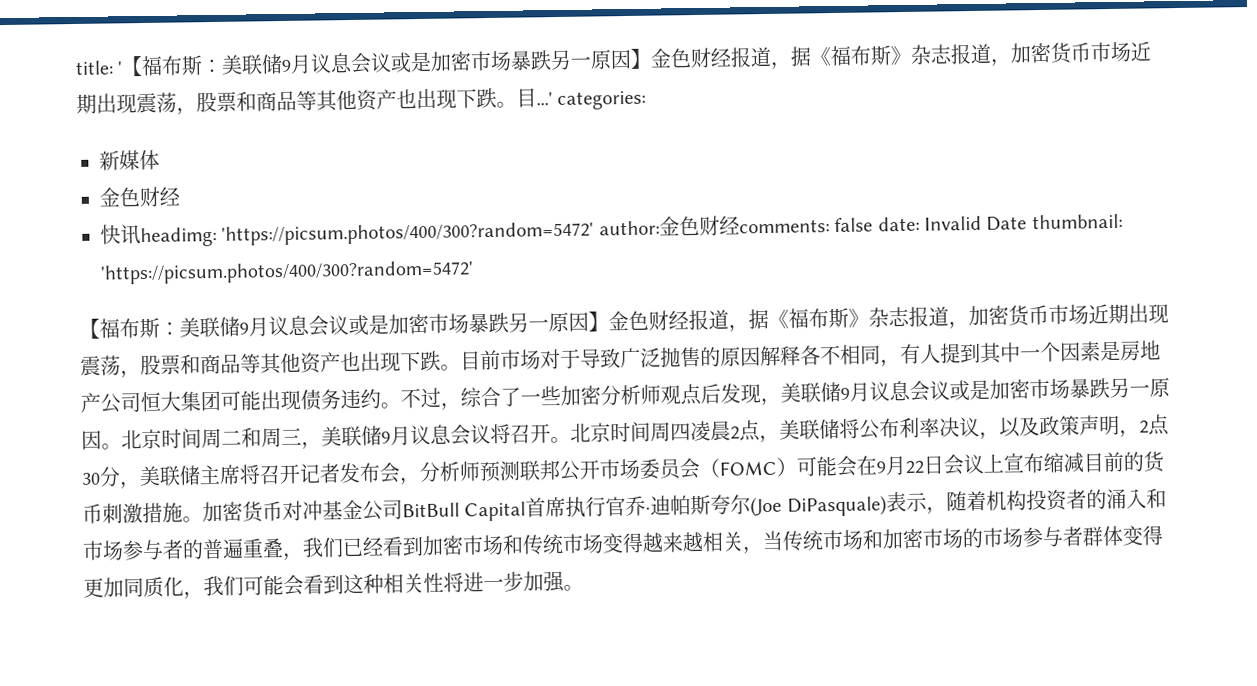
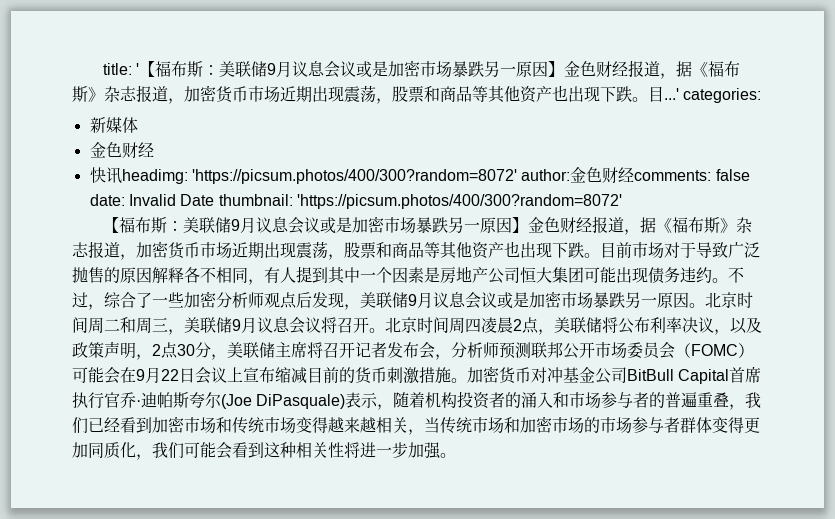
[221,221,595,246] 'https://picsum.photos/400/300?random=5472' -> [191,169,517,184] 'https://picsum.photos/400/300?random=8072'
[100,260,474,285] 'https://picsum.photos/400/300?random=5472' -> [296,194,622,209] 'https://picsum.photos/400/300?random=8072'

